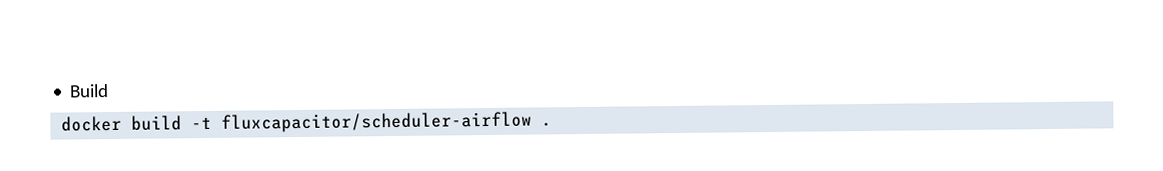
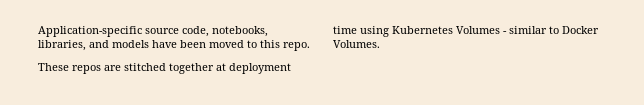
[69,84,110,98] [61,111,553,133] Build // docker build -t fluxcapacitor/scheduler-airflow . -> [38,26,268,37] [38,40,310,51] [38,63,291,74] [333,26,599,37] [333,40,380,48] Application-specific source code, notebooks, libraries, and models have been moved to this repo. // These repos are stitched together at deployment time using Kubernetes Volumes - similar to Docker Volumes.

